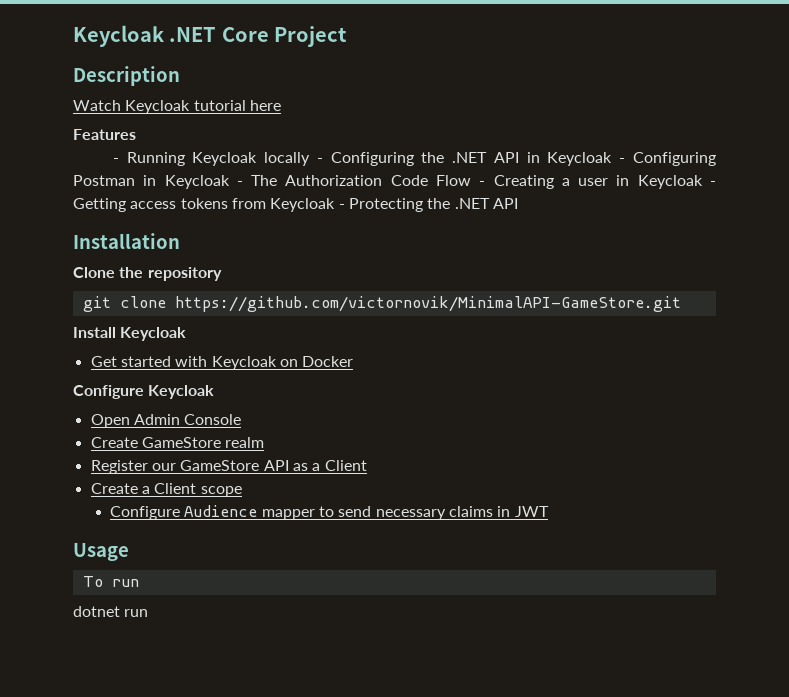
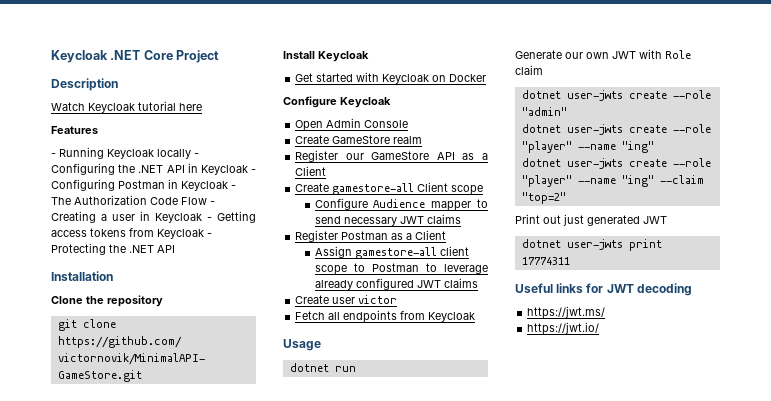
[141,486,150,494] a -> [332,183,415,195] gamestore-all
[449,506,549,517] claims in JWT -> [399,214,461,224] [295,230,447,242] [314,246,469,259] [314,263,488,275] [314,278,478,290] [295,295,398,304] [295,310,476,323] JWT claims // Register Postman as a Client // Assign gamestore-all client scope to Postman to leverage already configured JWT claims // Create user victor // Fetch all endpoints from Keycloak
[82,576,103,587] To -> [289,363,329,372] dotnet
[73,606,149,617] dotnet run -> [515,49,691,59] [515,65,543,75] [521,90,711,101] [521,107,567,116] [521,124,711,135] [521,141,654,153] [521,158,711,169] [521,175,704,187] [521,192,566,204] [515,214,667,226] [521,239,662,251] [521,257,570,265] [515,283,692,296] [527,306,606,319] [527,322,600,335] Generate our own JWT with Role claim // dotnet user-jwts create --role "admin" // dotnet user-jwts create --role "player" --name "ing" // dotnet user-jwts create --role "player" --name "ing" --claim "top=2" // Print out just generated JWT // dotnet user-jwts print 17774311 // Useful links for JWT decoding // https://jwt.ms/ // https://jwt.io/

